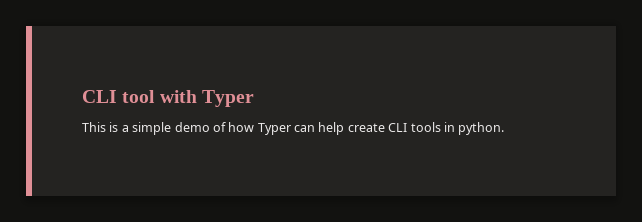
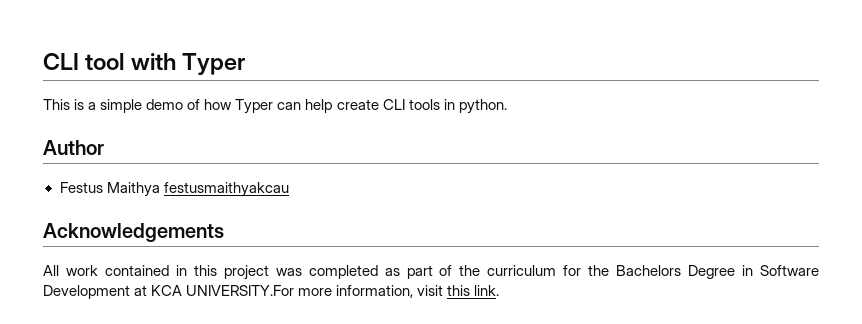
(505, 128) none -> [43,140,104,155] [59,182,289,197] [43,223,224,242] [43,265,820,280] [43,285,500,299] // Author // Festus Maithya festusmaithyakcau // Acknowledgements // All work contained in this project was completed as part of the curriculum for the Bachelors Degree in Software Development at KCA UNIVERSITY.For more information, visit this link.

